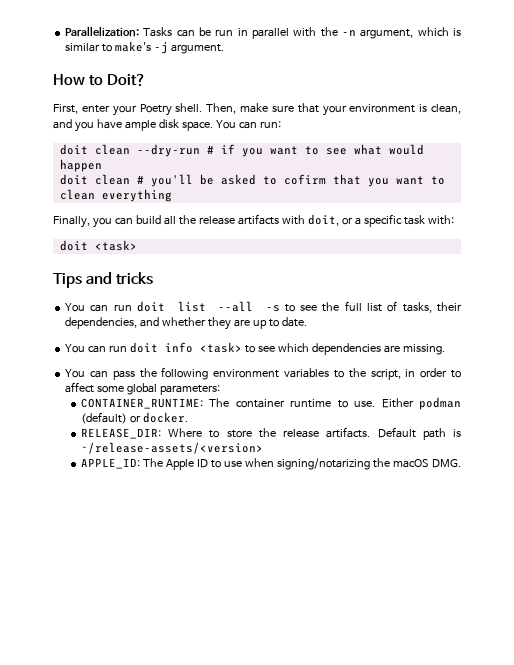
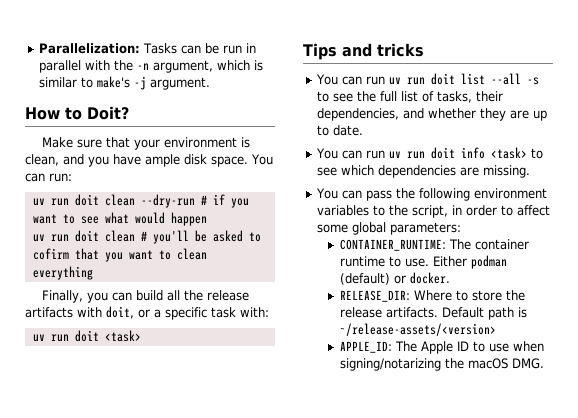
[53,103,268,116] First, enter your Poetry shell. Then, make -> [41,137,73,148] Make
(281, 124) none -> [32,198,69,206] uv run
(102, 165) none -> [32,234,69,242] uv run
(454, 220) none -> [32,334,69,342] uv run
(132, 307) none -> [388,77,425,85] uv run
(128, 348) none -> [388,151,425,159] uv run

